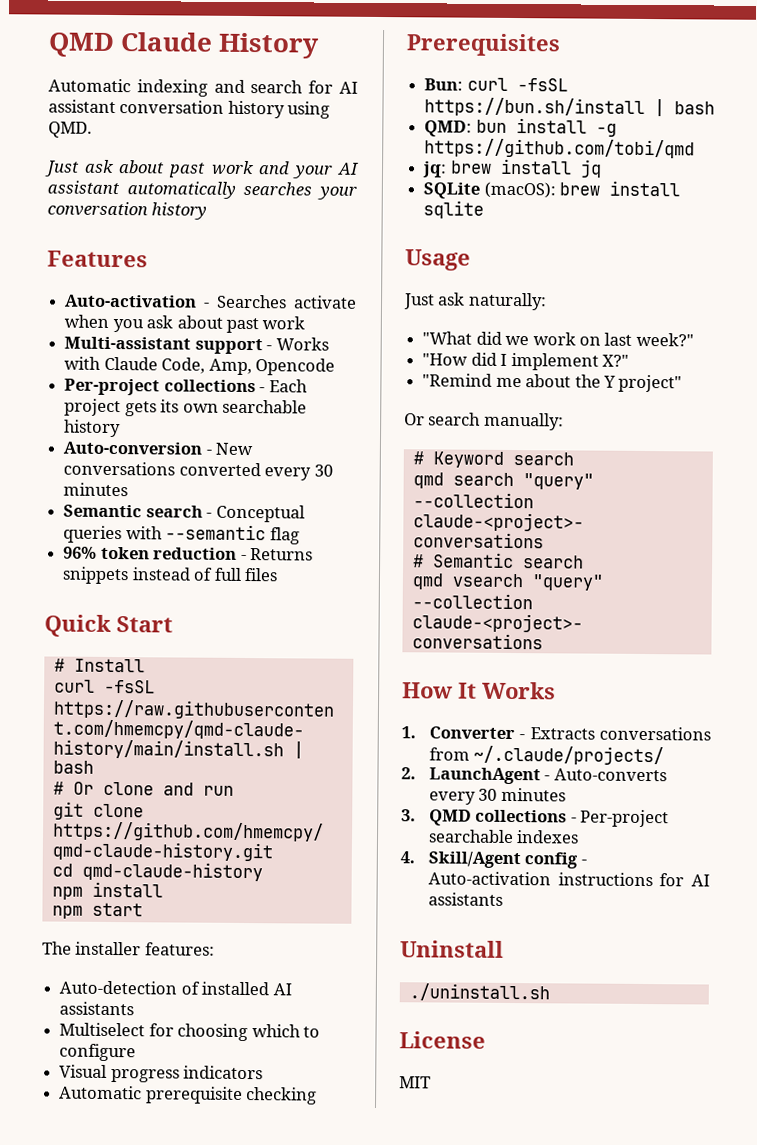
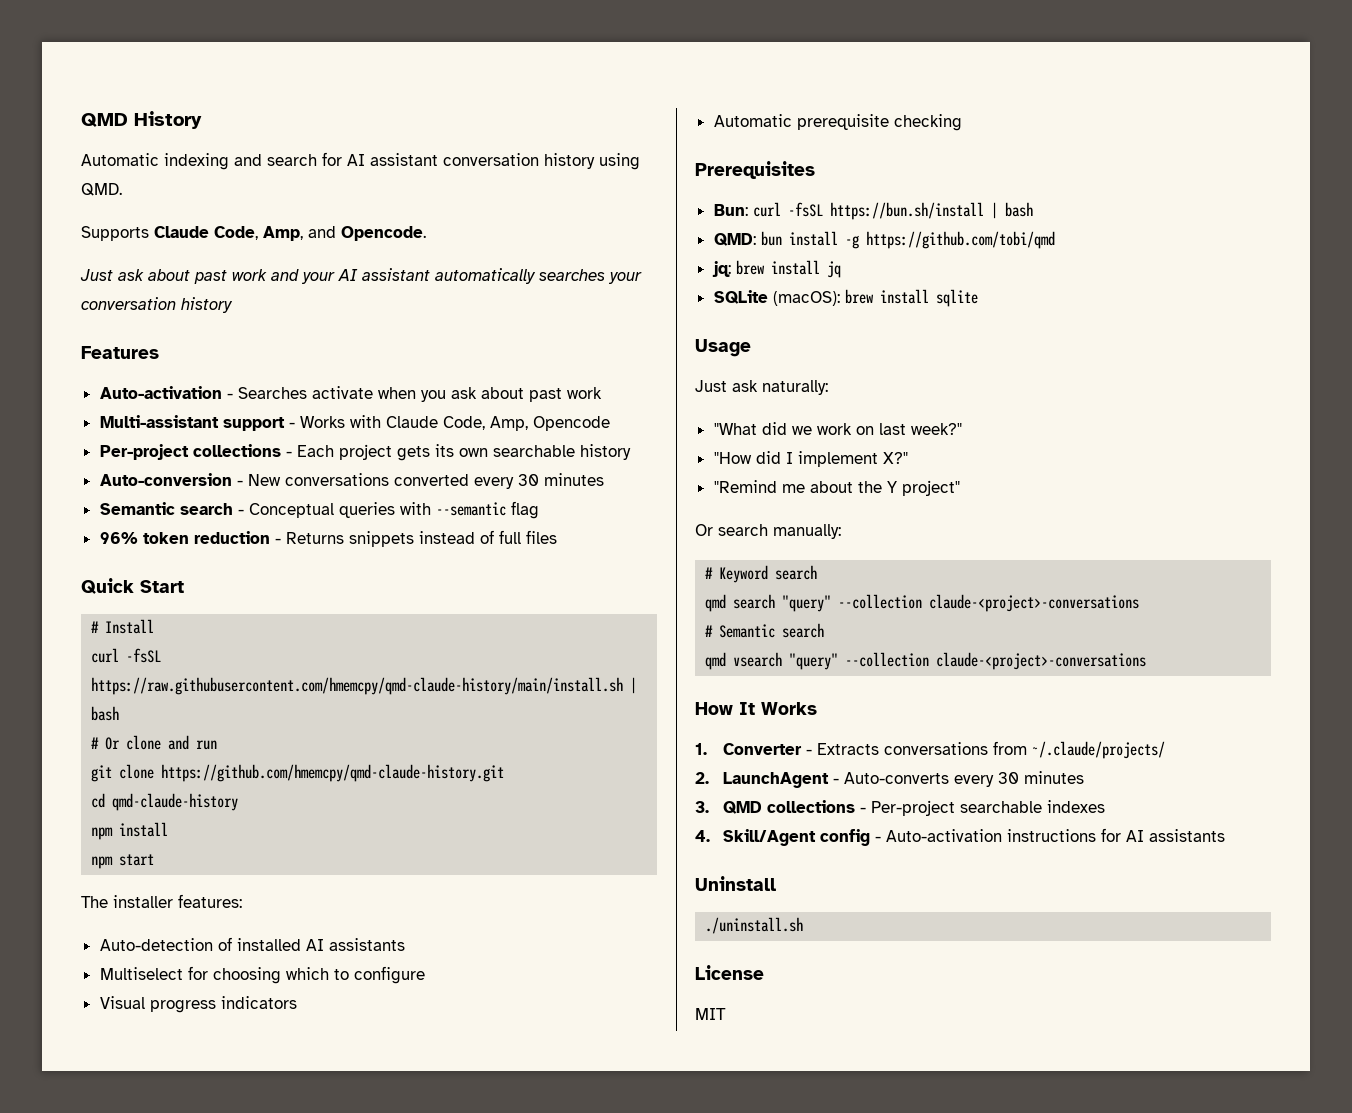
[48,32,214,57] QMD Claude -> [81,113,128,127] QMD
(92, 129) none -> [81,226,426,241] // Supports Claude Code, Amp, and Opencode.

